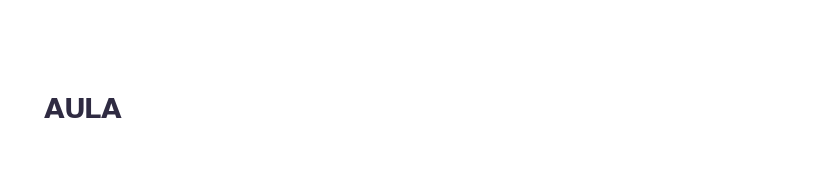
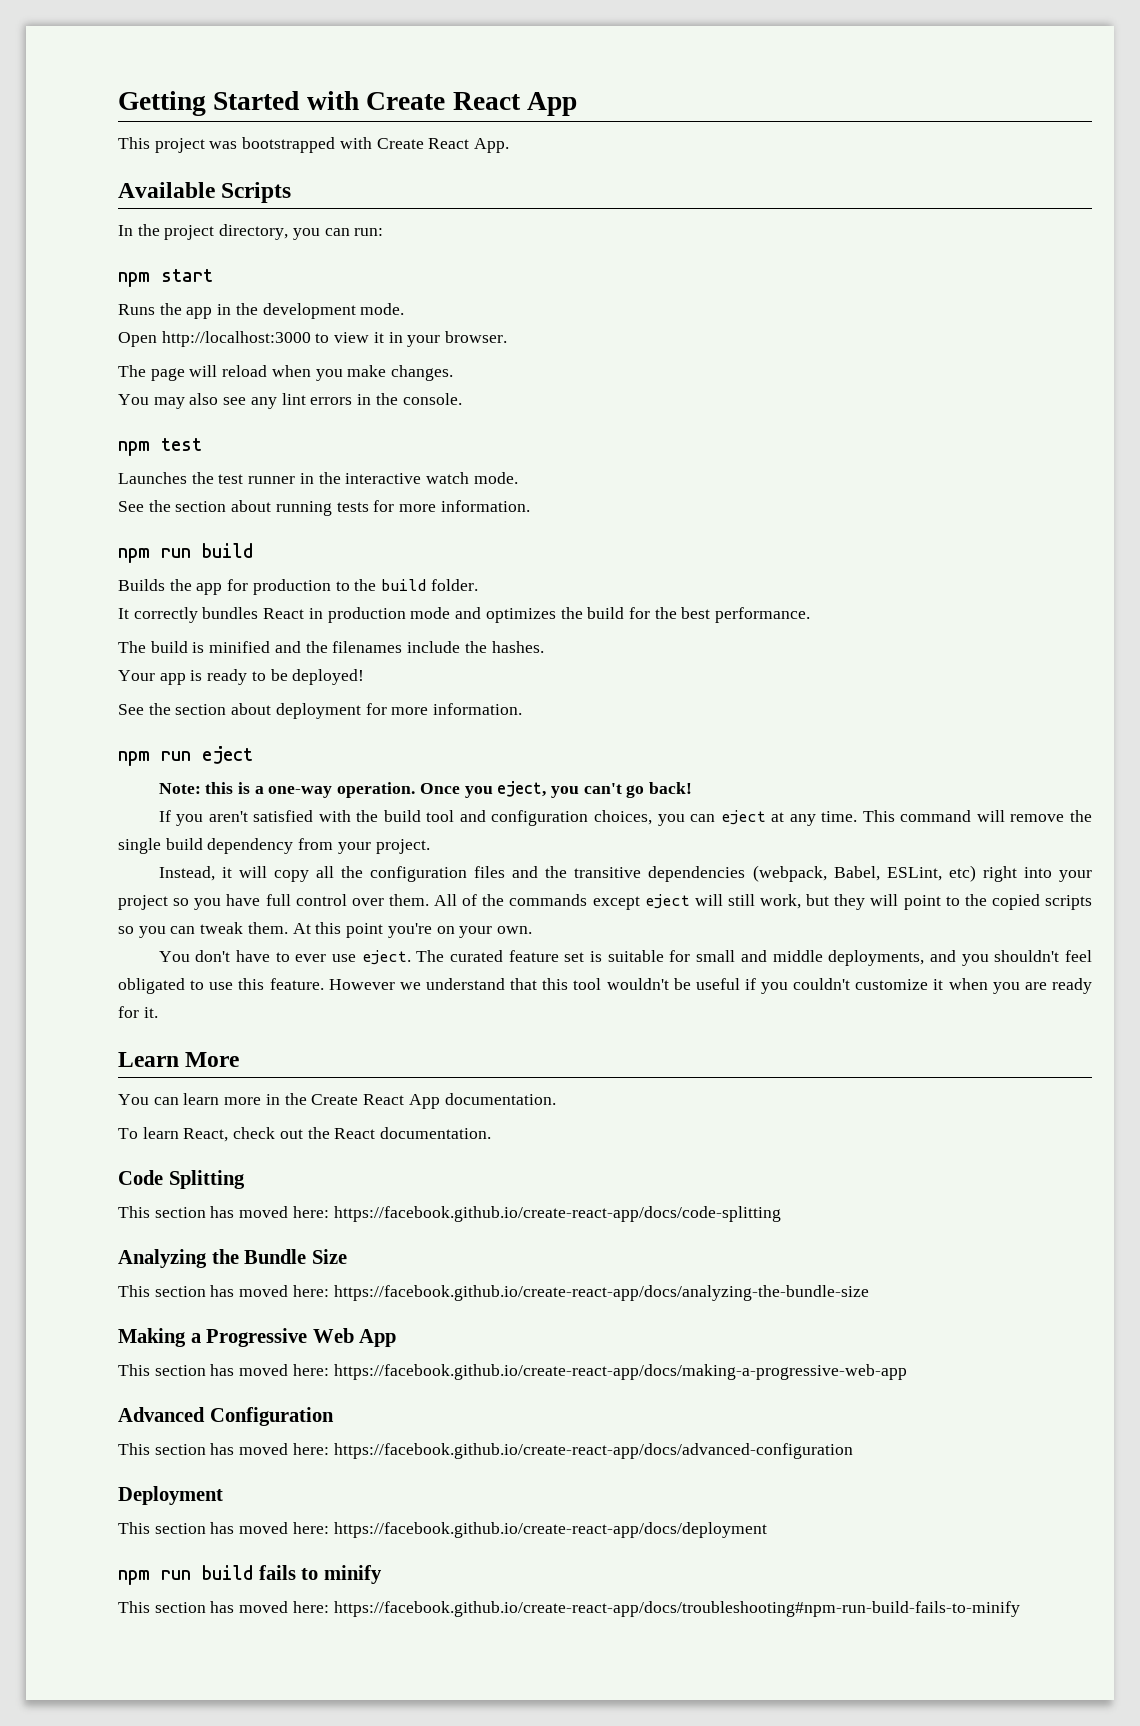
[44,98,122,118] AULA -> [118,91,578,116] [118,137,510,153] [118,182,292,203] [118,224,384,240] [118,269,213,287] [118,303,405,319] [118,331,508,347] [118,365,454,381] [118,393,462,409] [118,438,202,456] [118,472,518,484] [118,500,530,516] [118,543,253,563] [118,579,478,595] [118,607,811,623] [118,641,544,653] [118,669,365,685] [118,703,523,719] [118,746,253,766] [158,781,693,798] [158,810,1092,826] [118,838,430,854] [158,865,1092,882] [118,894,1092,910] [118,922,532,938] [158,950,1092,966] [118,978,1092,994] [118,1006,158,1018] [118,1052,240,1067] [118,1093,556,1109] [118,1127,492,1142] [118,1170,245,1189] [118,1206,781,1222] [118,1249,347,1268] [118,1285,869,1301] [118,1328,397,1347] [118,1364,907,1380] [118,1407,334,1426] [118,1443,853,1459] [118,1486,223,1505] [118,1522,767,1538] [118,1565,382,1585] [118,1601,1020,1617] Getting Started with Create React App // This project was bootstrapped with Create React App. // Available Scripts // In the project directory, you can run: // npm start // Runs the app in the development mode. // Open http://localhost:3000 to view it in your browser. // The page will reload when you make changes. // You may also see any lint errors in the console. // npm test // Launches the test runner in the interactive watch mode. // See the section about running tests for more information. // npm run build // Builds the app for production to the build folder. // It correctly bundles React in production mode and optimizes the build for the best performance. // The build is minified and the filenames include the hashes. // Your app is ready to be deployed! // See the section about deployment for more information. // npm run eject // Note: this is a one-way operation. Once you eject, you can't go back! // If you aren't satisfied with the build tool and configuration choices, you can eject at any time. This command will remove the single build dependency from your project. // Instead, it will copy all the configuration files and the transitive dependencies (webpack, Babel, ESLint, etc) right into your project so you have full control over them. All of the commands except eject will still work, but they will point to the copied scripts so you can tweak them. At this point you're on your own. // You don't have to ever use eject. The curated feature set is suitable for small and middle deployments, and you shouldn't feel obligated to use this feature. However we understand that this tool wouldn't be useful if you couldn't customize it when you are ready for it. // Learn More // You can learn more in the Create React App documentation. // To learn React, check out the React documentation. // Code Splitting // This section has moved here: https://facebook.github.io/create-react-app/docs/code-splitting // Analyzing the Bundle Size // This section has moved here: https://facebook.github.io/create-react-app/docs/analyzing-the-bundle-size // Making a Progressive Web App // This section has moved here: https://facebook.github.io/create-react-app/docs/making-a-progressive-web-app // Advanced Configuration // This section has moved here: https://facebook.github.io/create-react-app/docs/advanced-configuration // Deployment // This section has moved here: https://facebook.github.io/create-react-app/docs/deployment // npm run build fails to minify // This section has moved here: https://facebook.github.io/create-react-app/docs/troubleshooting#npm-run-build-fails-to-minify

